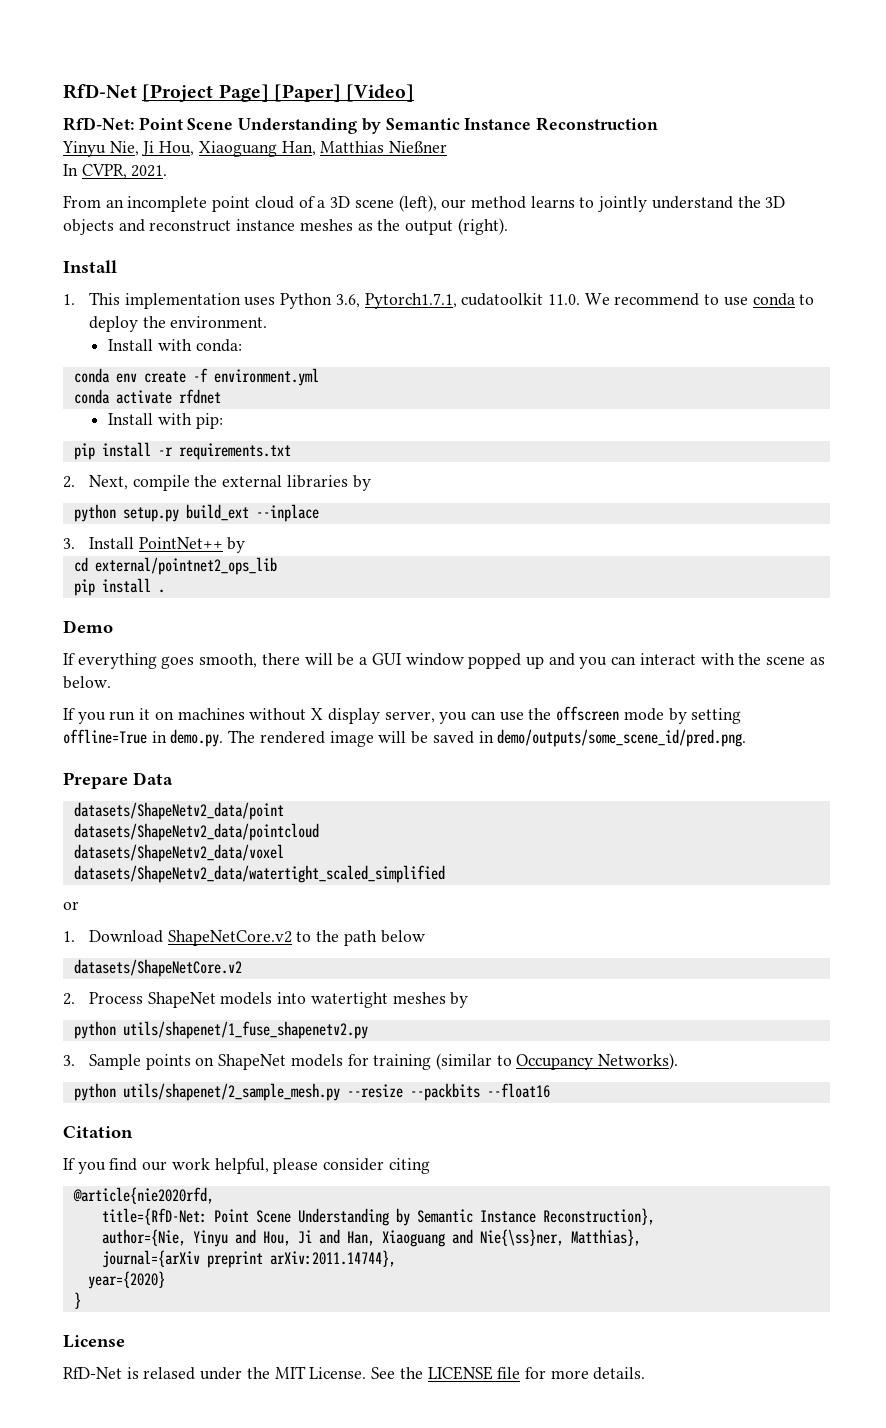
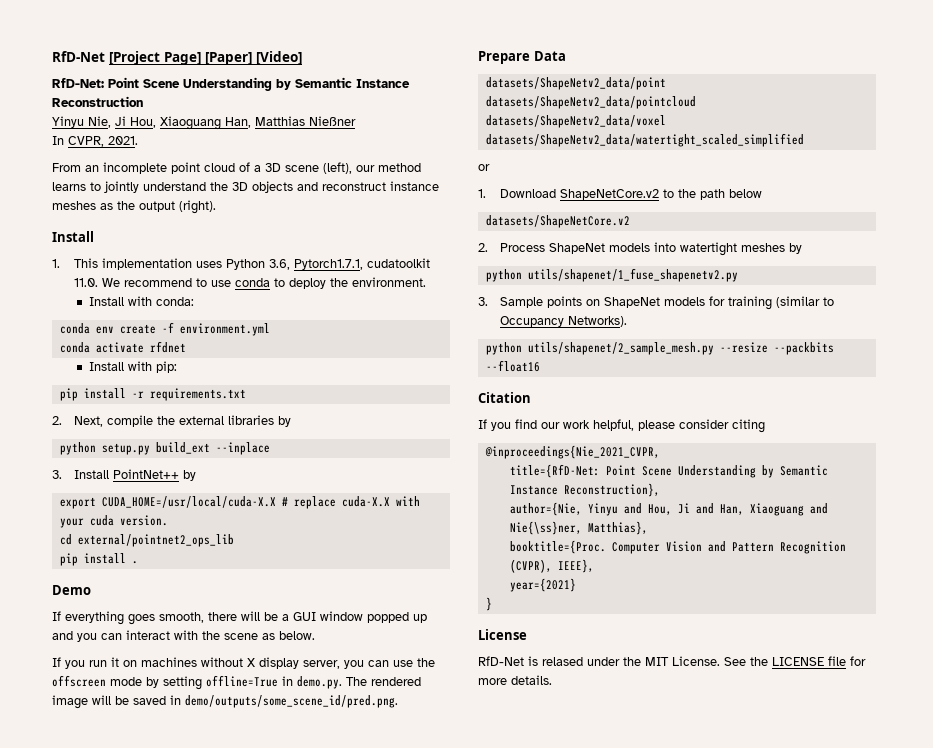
(246, 545) none -> [59,496,420,509] [59,515,168,528] // export CUDA_HOME=/usr/local/cuda-X.X # replace cuda-X.X with your cuda version.
[72,1187,214,1204] @article{nie2020rfd, -> [484,445,660,459] @inproceedings{Nie_2021_CVPR,
[101,1250,396,1268] [87,1271,165,1289] journal={arXiv preprint arXiv:2011.14744}, // year={2020} -> [509,540,846,554] [509,559,594,573] [509,578,576,592] booktitle={Proc. Computer Vision and Pattern Recognition (CVPR), IEEE}, // year={2021}

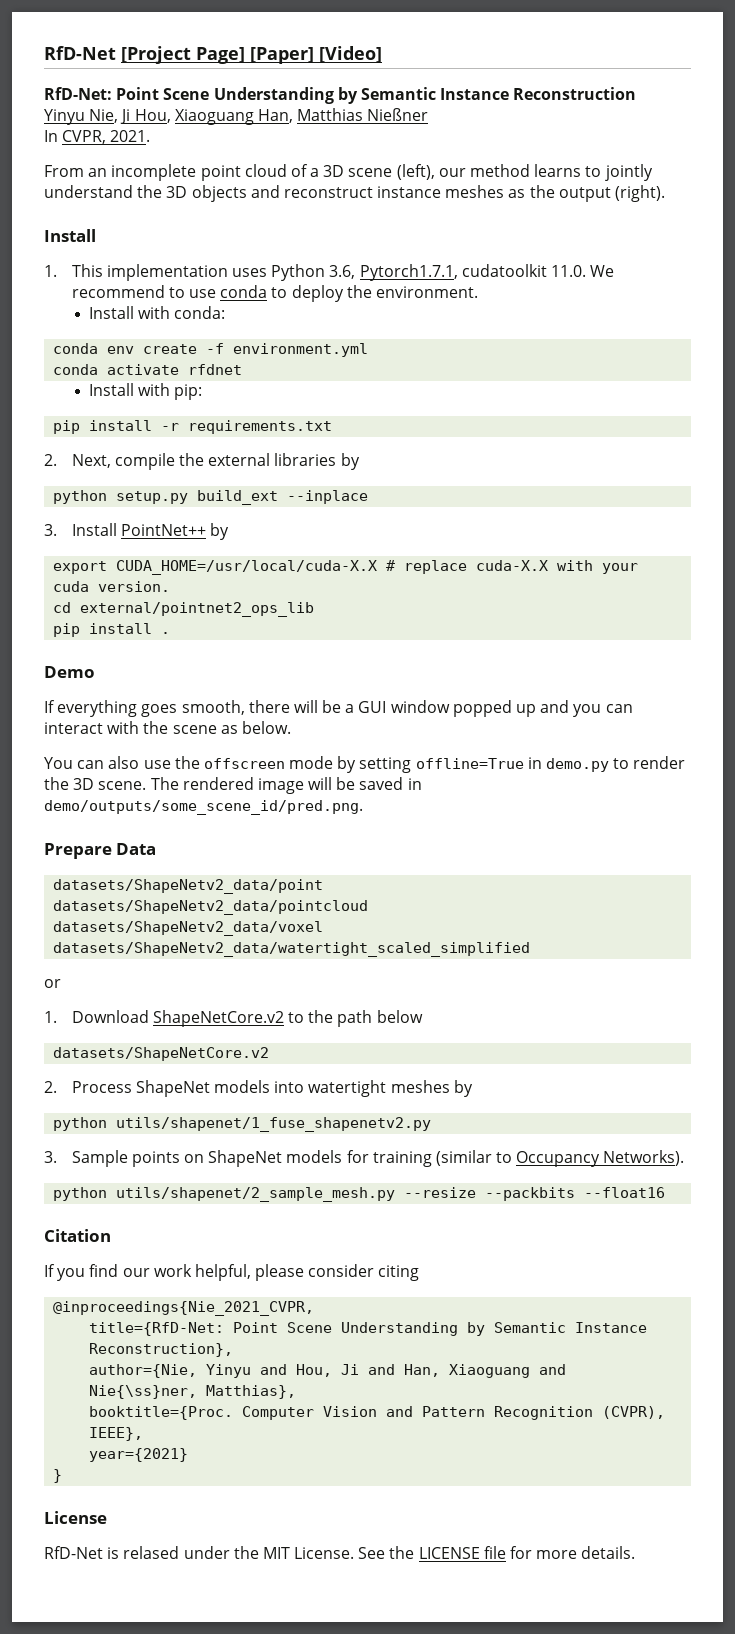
[52,657,389,669] If you run it on machines without X display server, you can -> [44,756,140,769] You can also
[297,676,342,689] demo.py. -> [546,756,686,772] [44,777,147,790] demo.py to render the 3D scene.

